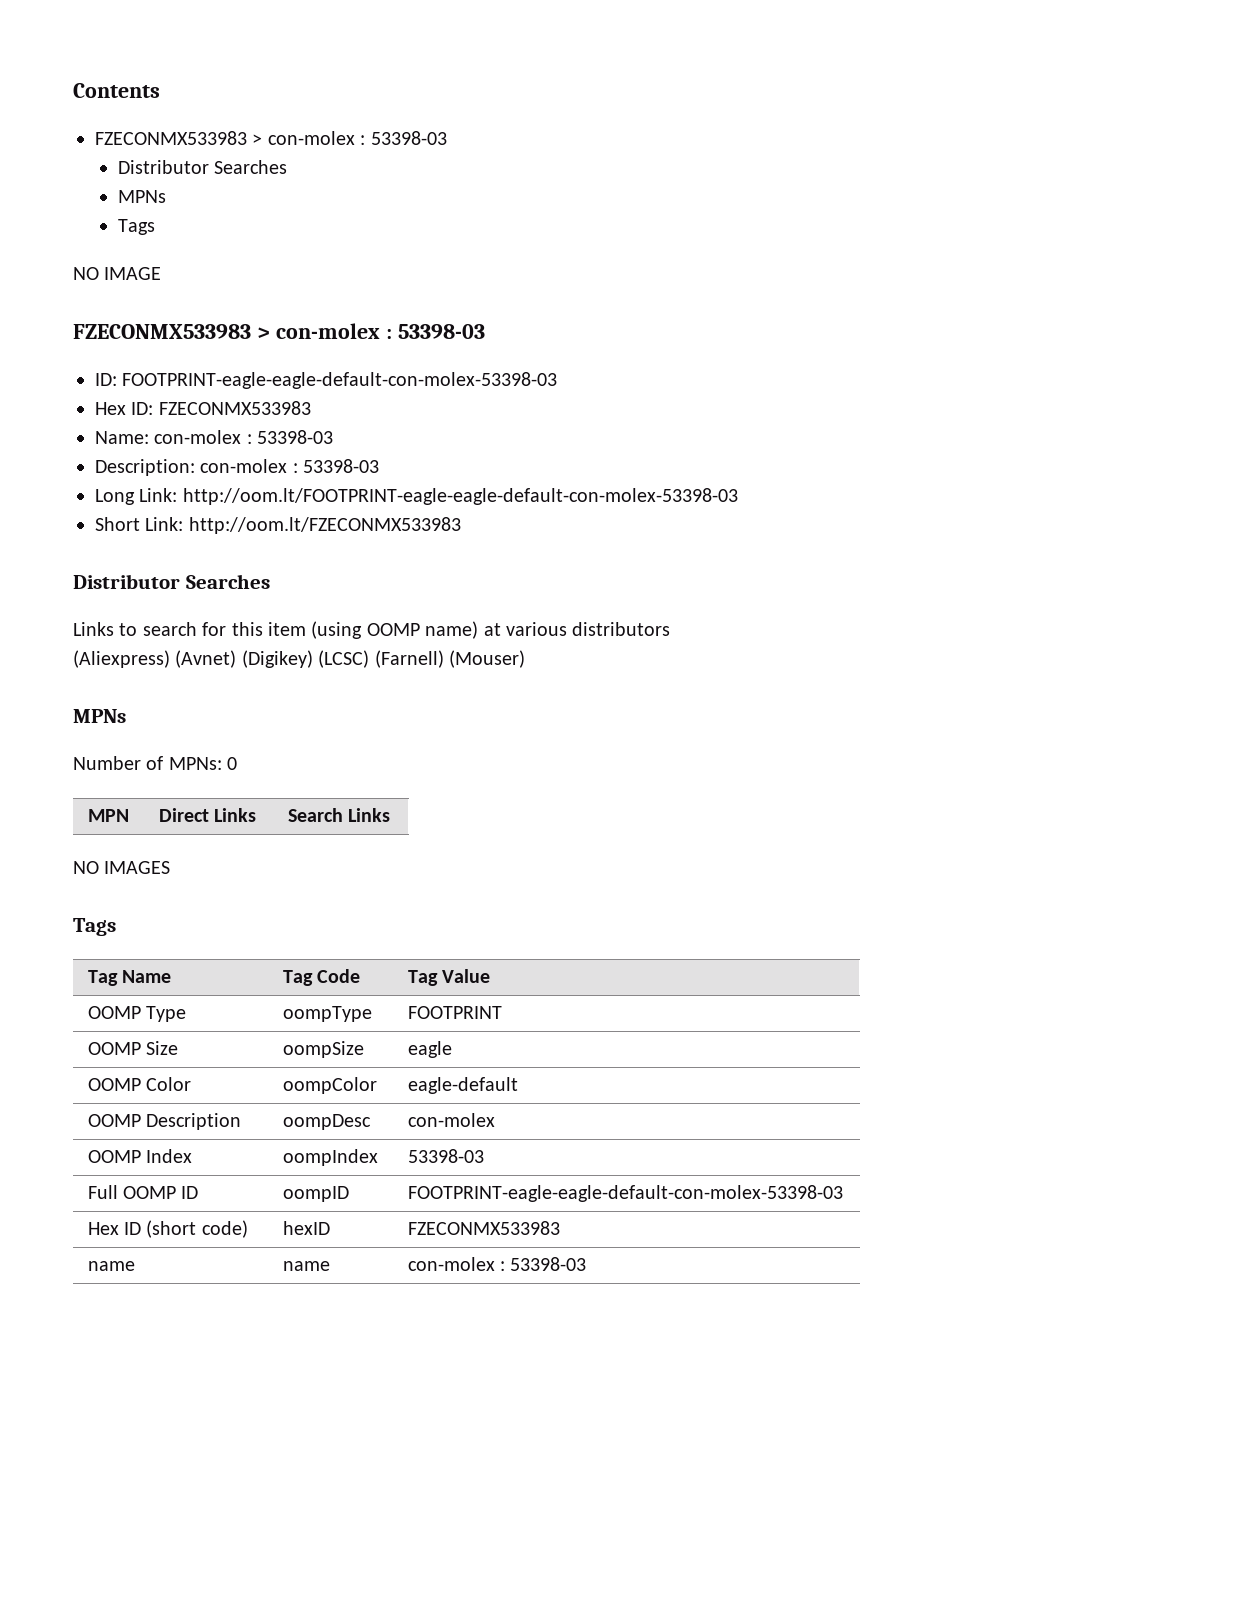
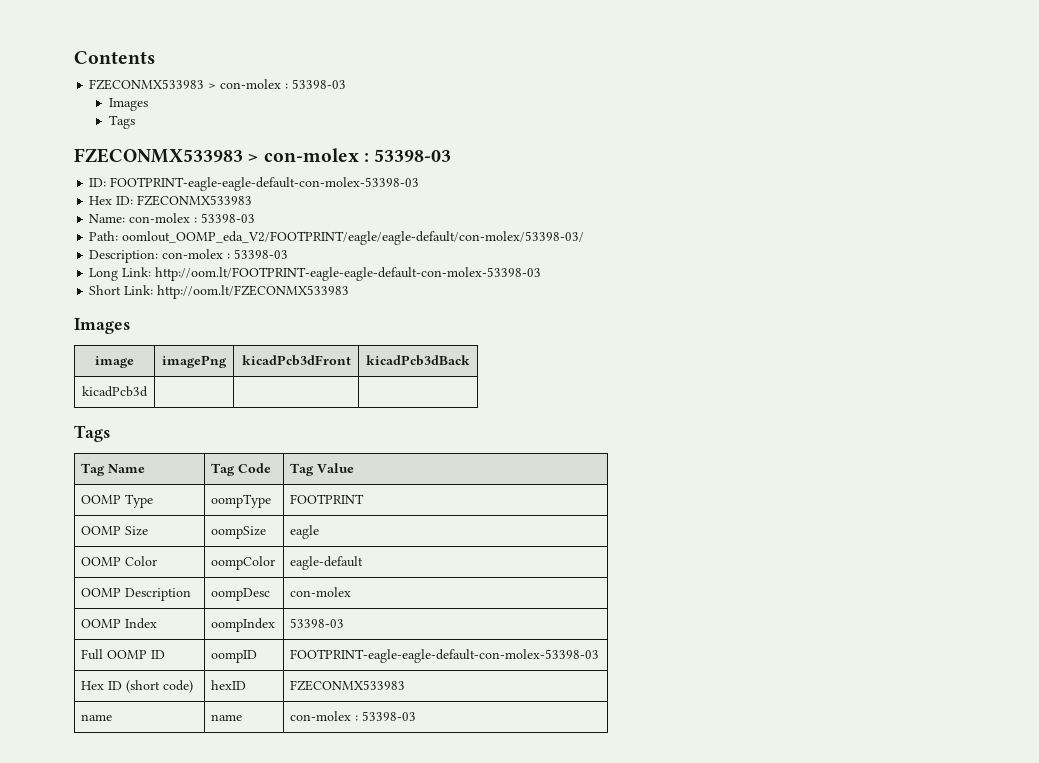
[117,160,287,174] [117,190,166,203] [117,219,155,235] [73,267,162,280] Distributor Searches // MPNs // Tags // NO IMAGE -> [108,98,148,111] [108,115,135,129] Images // Tags
(334, 437) none -> [89,231,585,245] // Path: oomlout_OOMP_eda_V2/FOOTPRINT/eagle/eagle-default/con-molex/53398-03/
[73,574,270,589] [73,621,671,639] [73,650,525,668] [73,709,126,723] [73,756,238,770] [87,809,129,822] [158,808,257,822] [287,808,391,822] [73,861,171,874] Distributor Searches // Links to search for this item (using OOMP name) at various distributors // (Aliexpress) (Avnet) (Digikey) (LCSC) (Farnell) (Mouser) // MPNs // Number of MPNs: 0 // MPN | Direct Links | Search Links // NO IMAGES -> [74,318,130,334] [95,356,134,368] [162,355,227,368] [241,355,351,366] [366,355,470,366] [82,386,148,397] Images // image | imagePng | kicadPcb3dFront | kicadPcb3dBack // kicadPcb3d | | |

